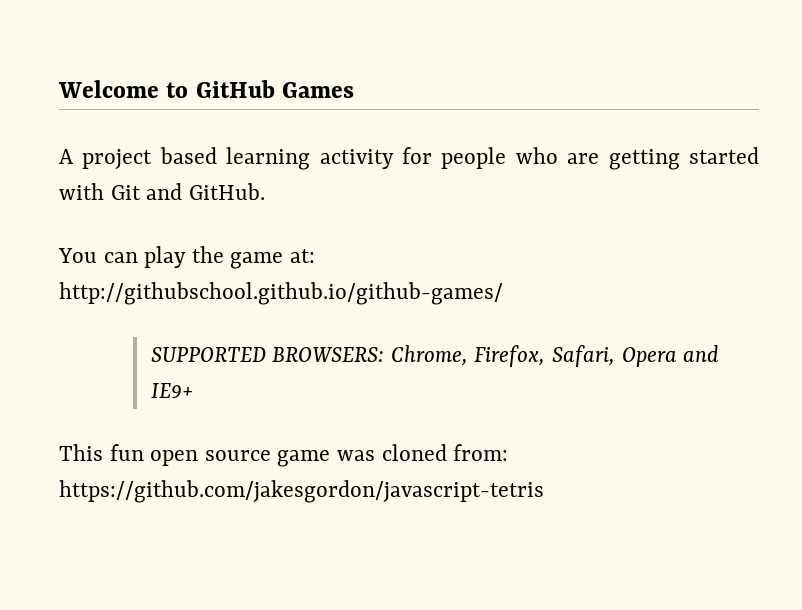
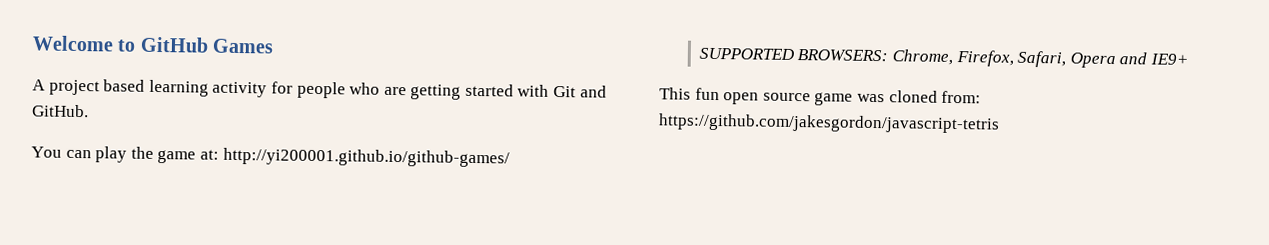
[59,282,503,305] http://githubschool.github.io/github-games/ -> [222,147,510,168] http://yi200001.github.io/github-games/

